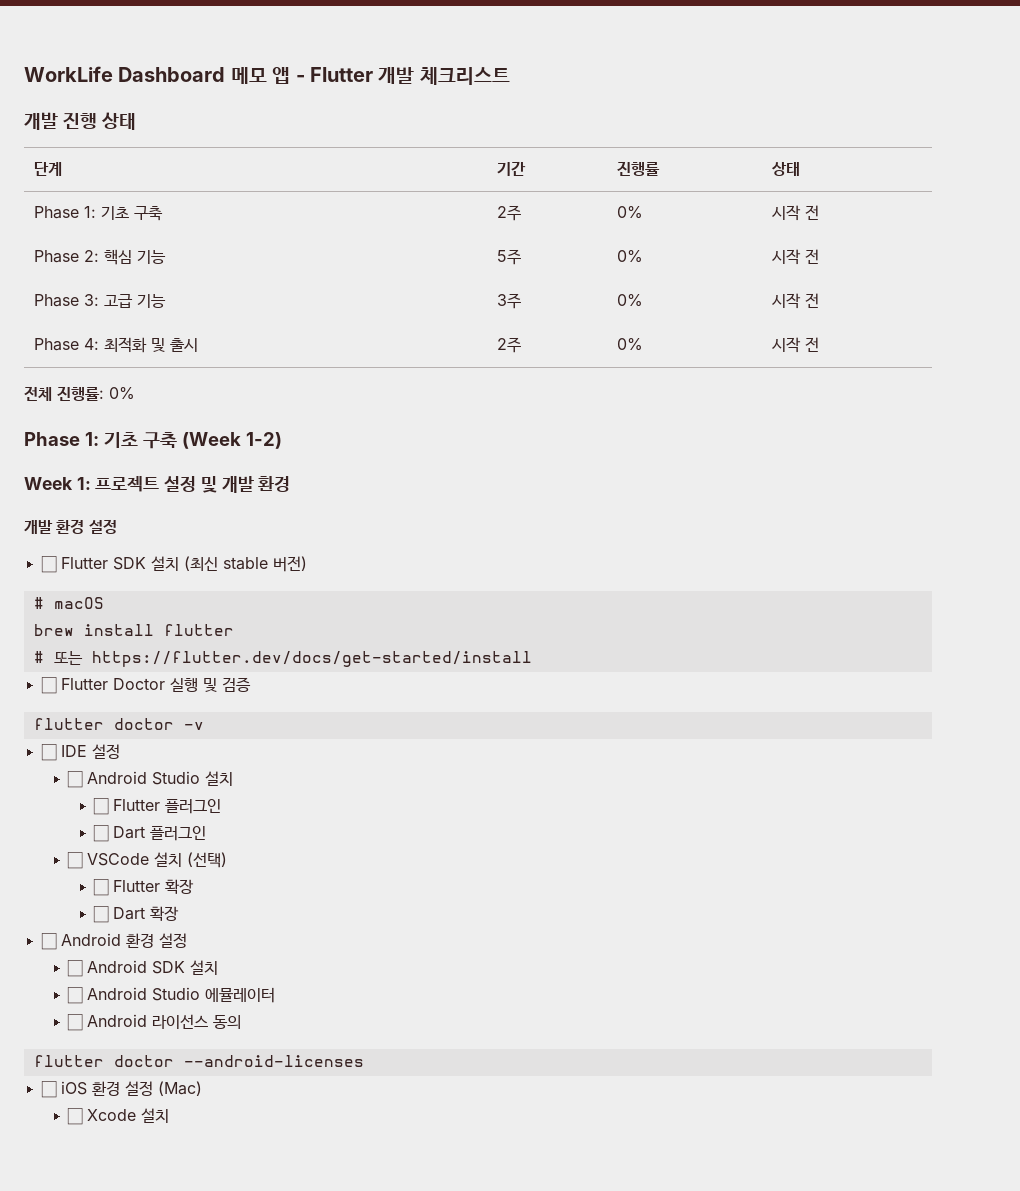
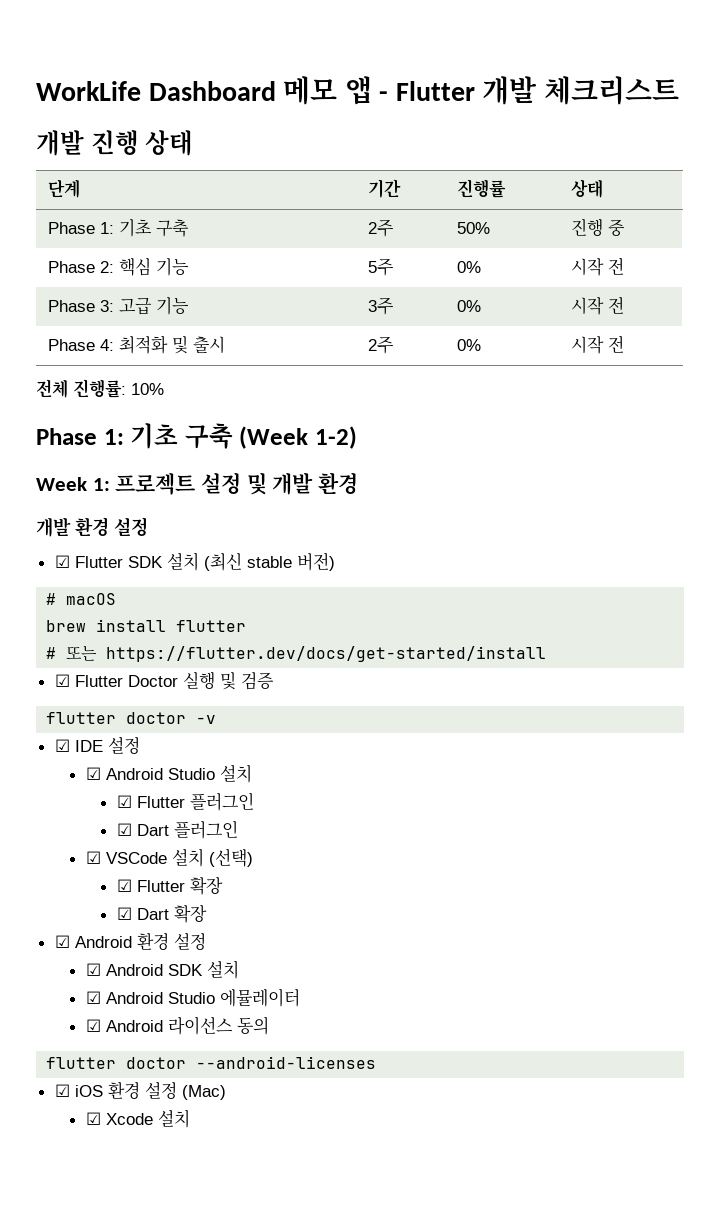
[616,206,643,219] [771,205,819,221] 0% | 시작 전 -> [457,222,491,234] [571,218,626,236] 50% | 진행 중
[109,387,135,400] 0% -> [131,383,164,395] 10%
[40,556,57,573] ☐ -> [54,555,70,568] ☑
[40,677,57,694] ☐ -> [54,674,70,687] ☑
[40,744,57,761] ☐ -> [54,739,70,752] ☑
[66,771,83,788] ☐ -> [85,767,101,780] ☑
[93,798,110,815] ☐ -> [116,795,132,808] ☑
[93,825,110,842] ☐ -> [116,823,132,836] ☑
[66,852,83,869] ☐ -> [85,851,101,864] ☑
[93,879,110,896] ☐ -> [116,879,132,892] ☑
[93,906,110,923] ☐ -> [116,907,132,920] ☑
[40,933,57,950] ☐ -> [54,935,70,948] ☑
[66,960,83,977] ☐ -> [85,963,101,976] ☑
[66,987,83,1004] ☐ -> [85,991,101,1004] ☑
[66,1014,83,1031] ☐ -> [85,1019,101,1032] ☑
[40,1081,57,1098] ☐ -> [54,1084,70,1097] ☑
[66,1108,83,1125] ☐ -> [85,1112,101,1125] ☑

